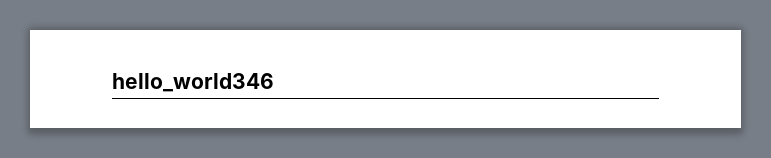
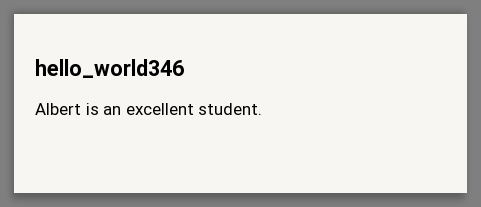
(274, 82) none -> [35,103,263,115] // Albert is an excellent student.

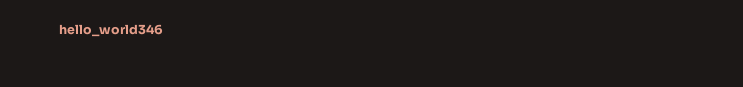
[35,103,263,115] // Albert is an excellent student. -> (163, 30) none

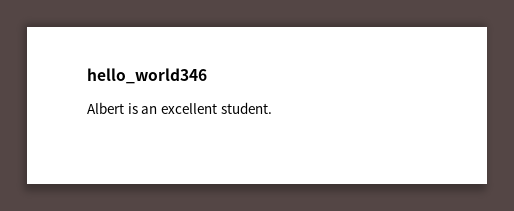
(163, 30) none -> [87,102,272,114] // Albert is an excellent student.

